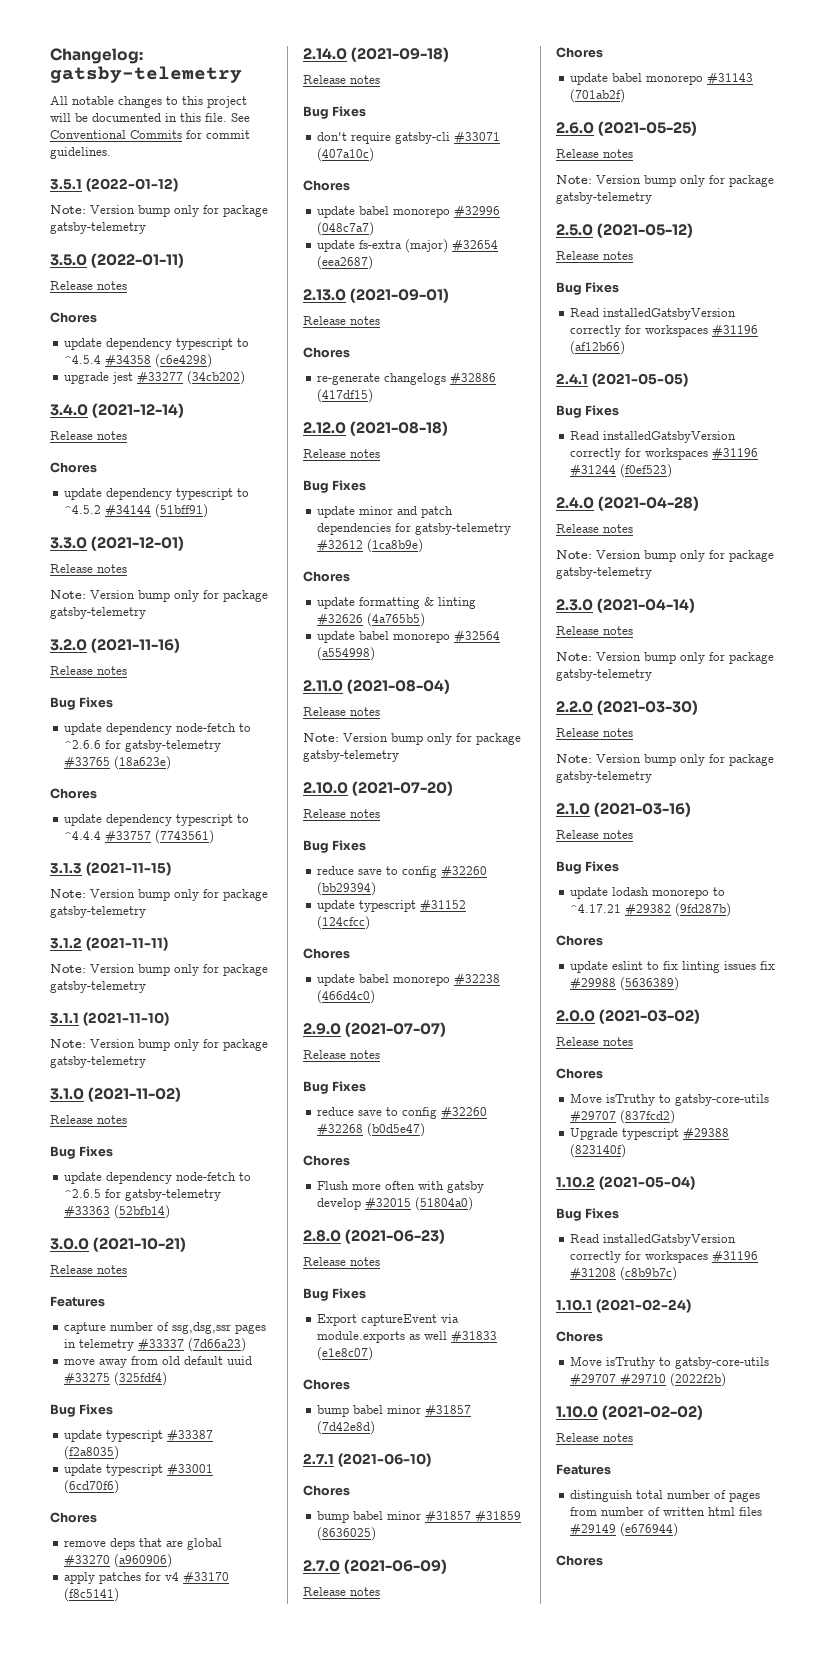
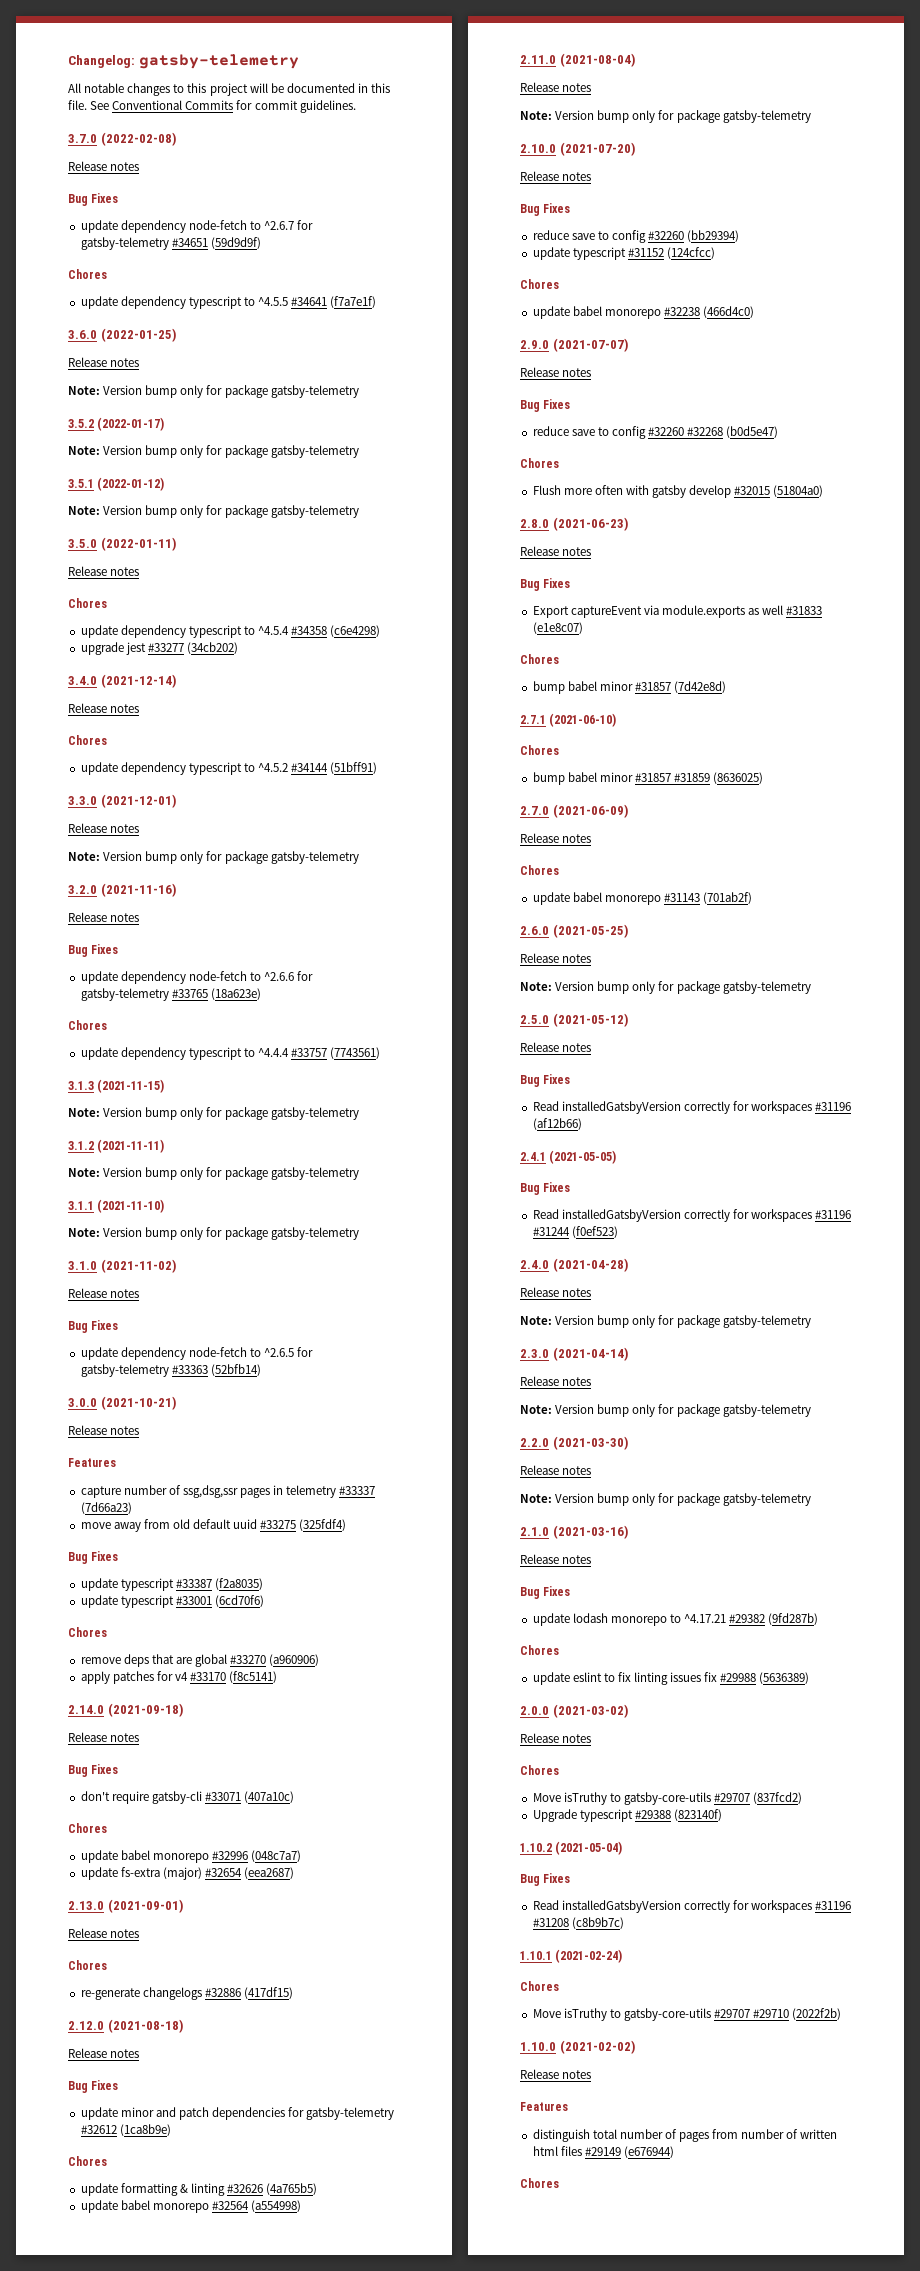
(111, 153) none -> [68,132,176,146] [68,161,140,171] [68,193,119,206] [80,220,314,233] [80,237,261,250] [68,269,107,279] [80,296,377,309] [68,328,176,342] [68,357,140,367] [68,385,359,398] [68,417,165,431] [68,445,359,458] // 3.7.0 (2022-02-08) // Release notes // Bug Fixes // update dependency node-fetch to ^2.6.7 for gatsby-telemetry #34651 (59d9d9f) // Chores // update dependency typescript to ^4.5.5 #34641 (f7a7e1f) // 3.6.0 (2022-01-25) // Release notes // Note: Version bump only for package gatsby-telemetry // 3.5.2 (2022-01-17) // Note: Version bump only for package gatsby-telemetry

